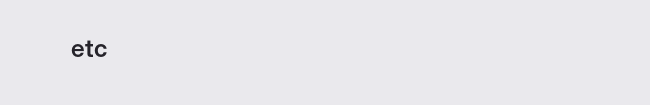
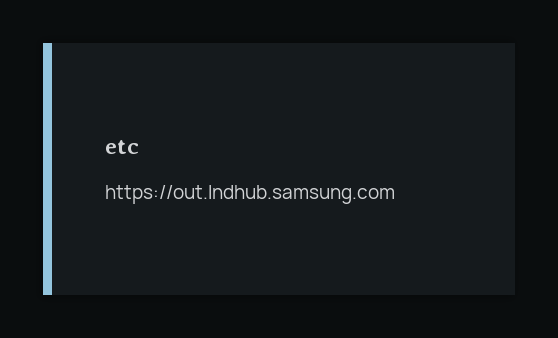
(107, 48) none -> [105,185,395,204] // https://out.lndhub.samsung.com

